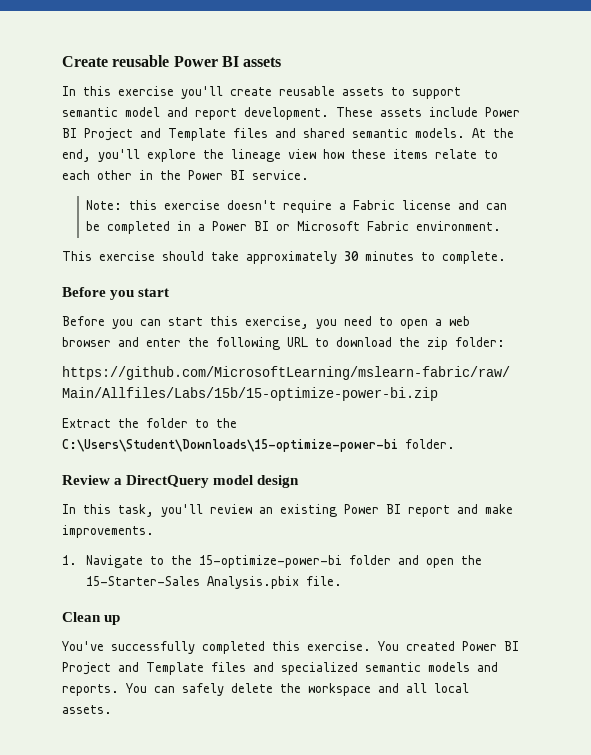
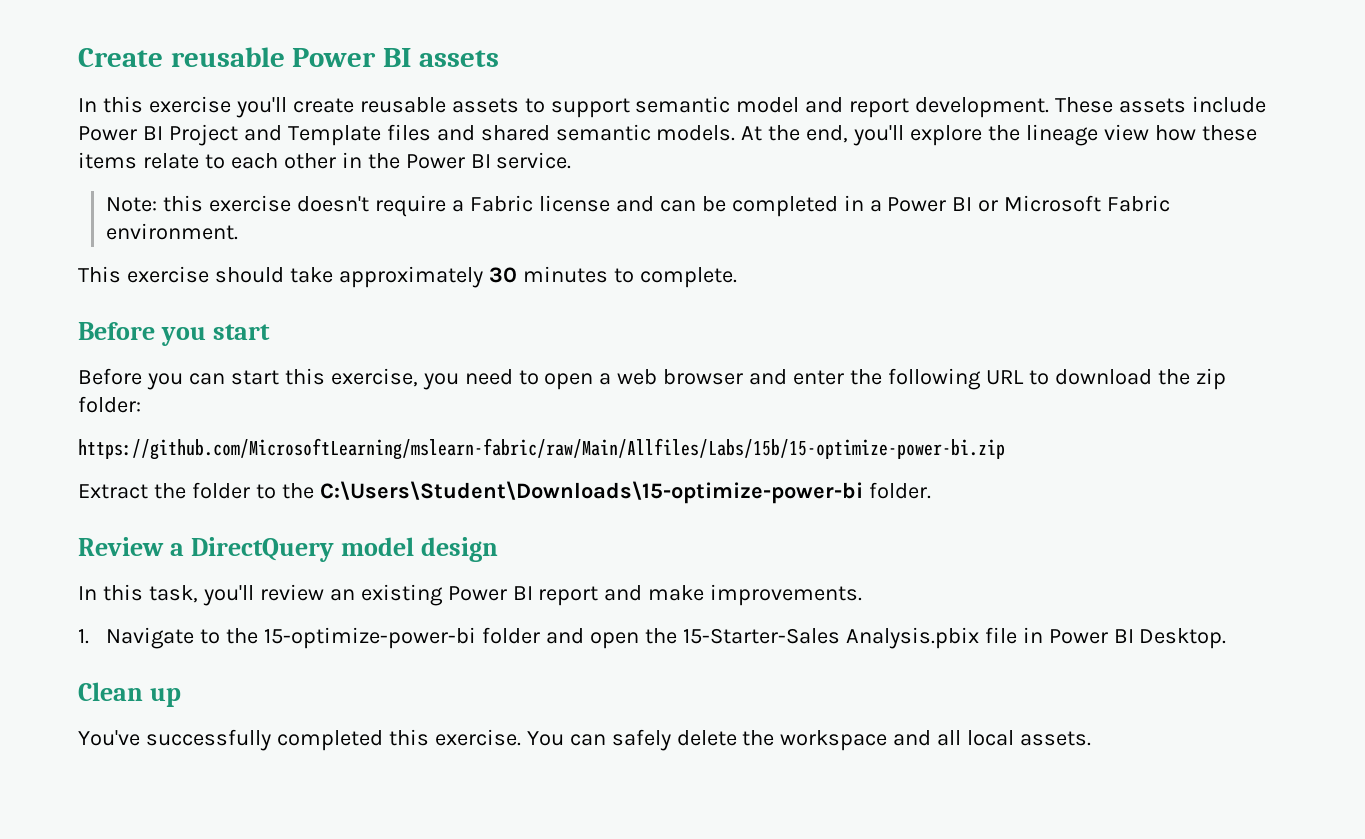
[306,576,343,586] file. -> [984,627,1227,649] file in Power BI Desktop.
[406,641,519,651] [62,662,498,675] [62,683,147,696] created Power BI Project and Template files and specialized semantic models and reports. You -> (564, 738) none

